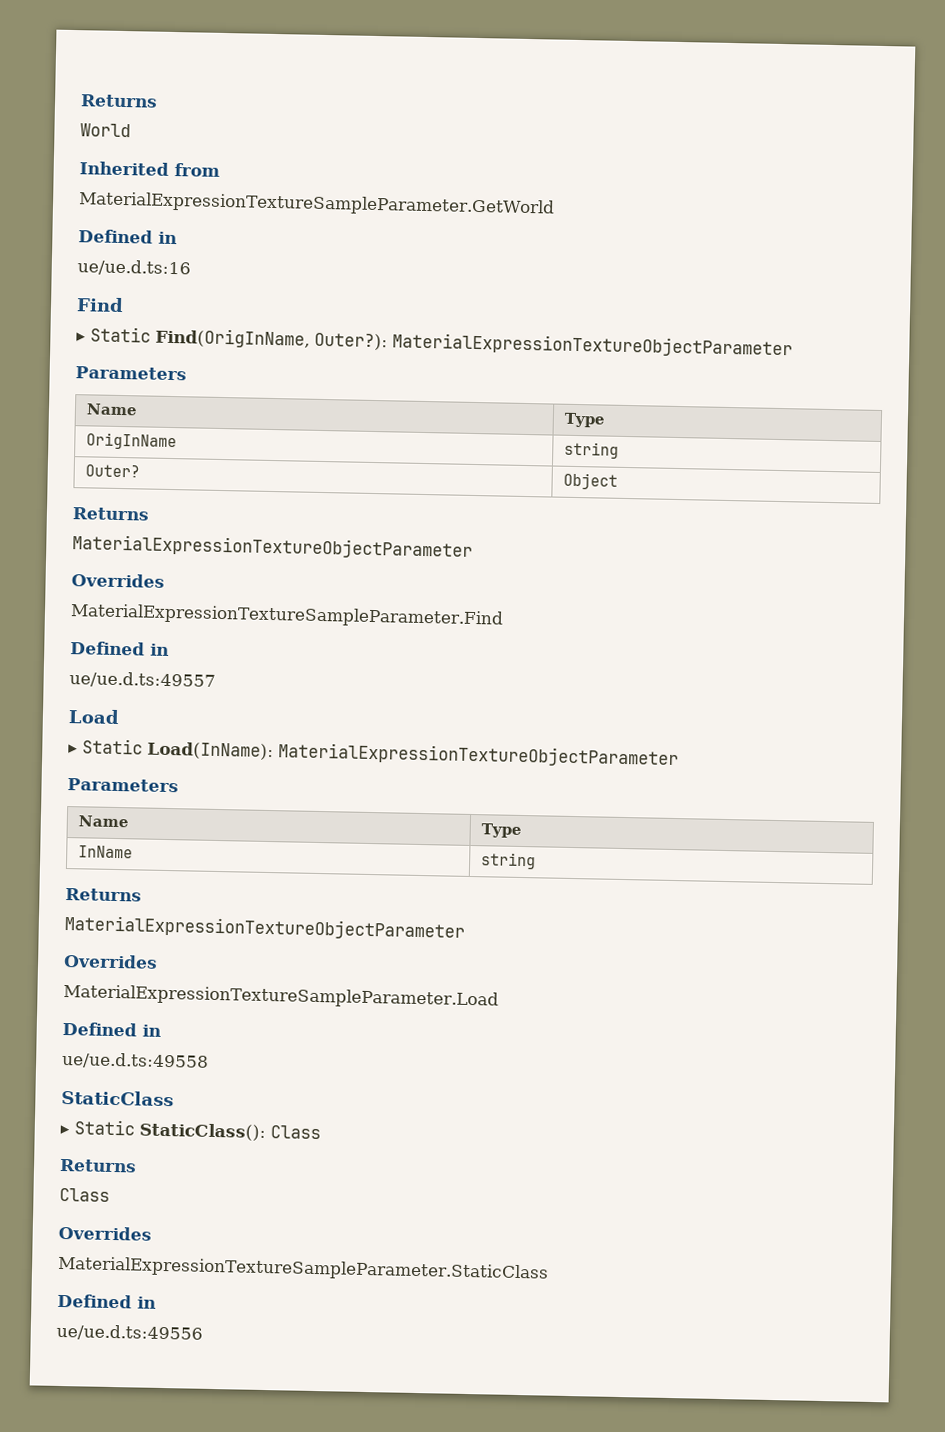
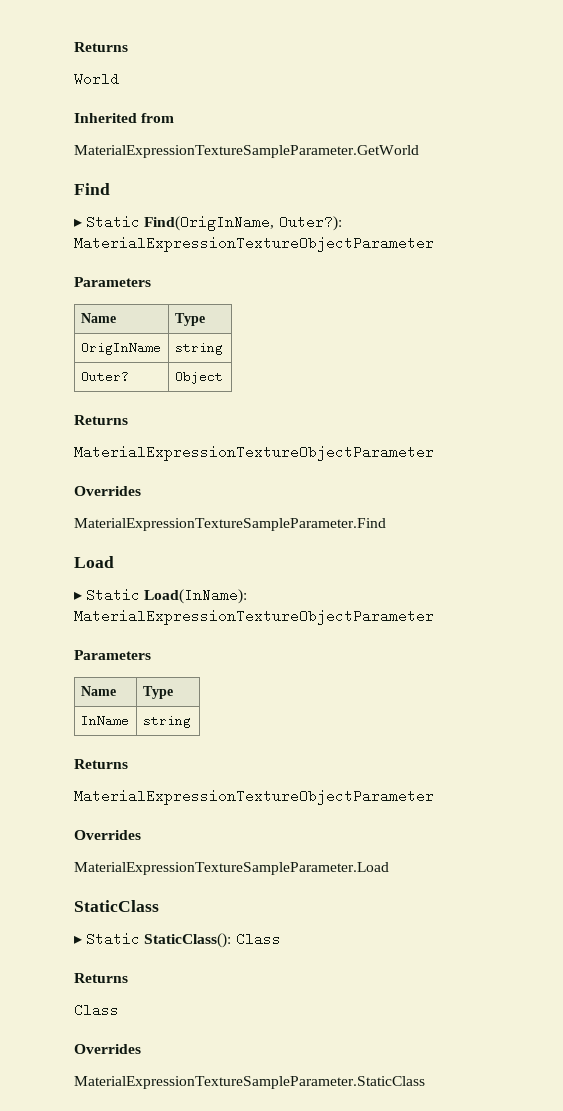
[78,229,177,245] [77,259,191,277] // Defined in // ue/ue.d.ts:16 -> (419, 151) none
[70,641,169,656] [69,671,216,689] // Defined in // ue/ue.d.ts:49557 -> (386, 524) none
[62,1021,161,1037] [61,1051,209,1070] // Defined in // ue/ue.d.ts:49558 -> (389, 868) none
[57,1293,156,1309] [56,1323,203,1342] // Defined in // ue/ue.d.ts:49556 -> (425, 1082) none

